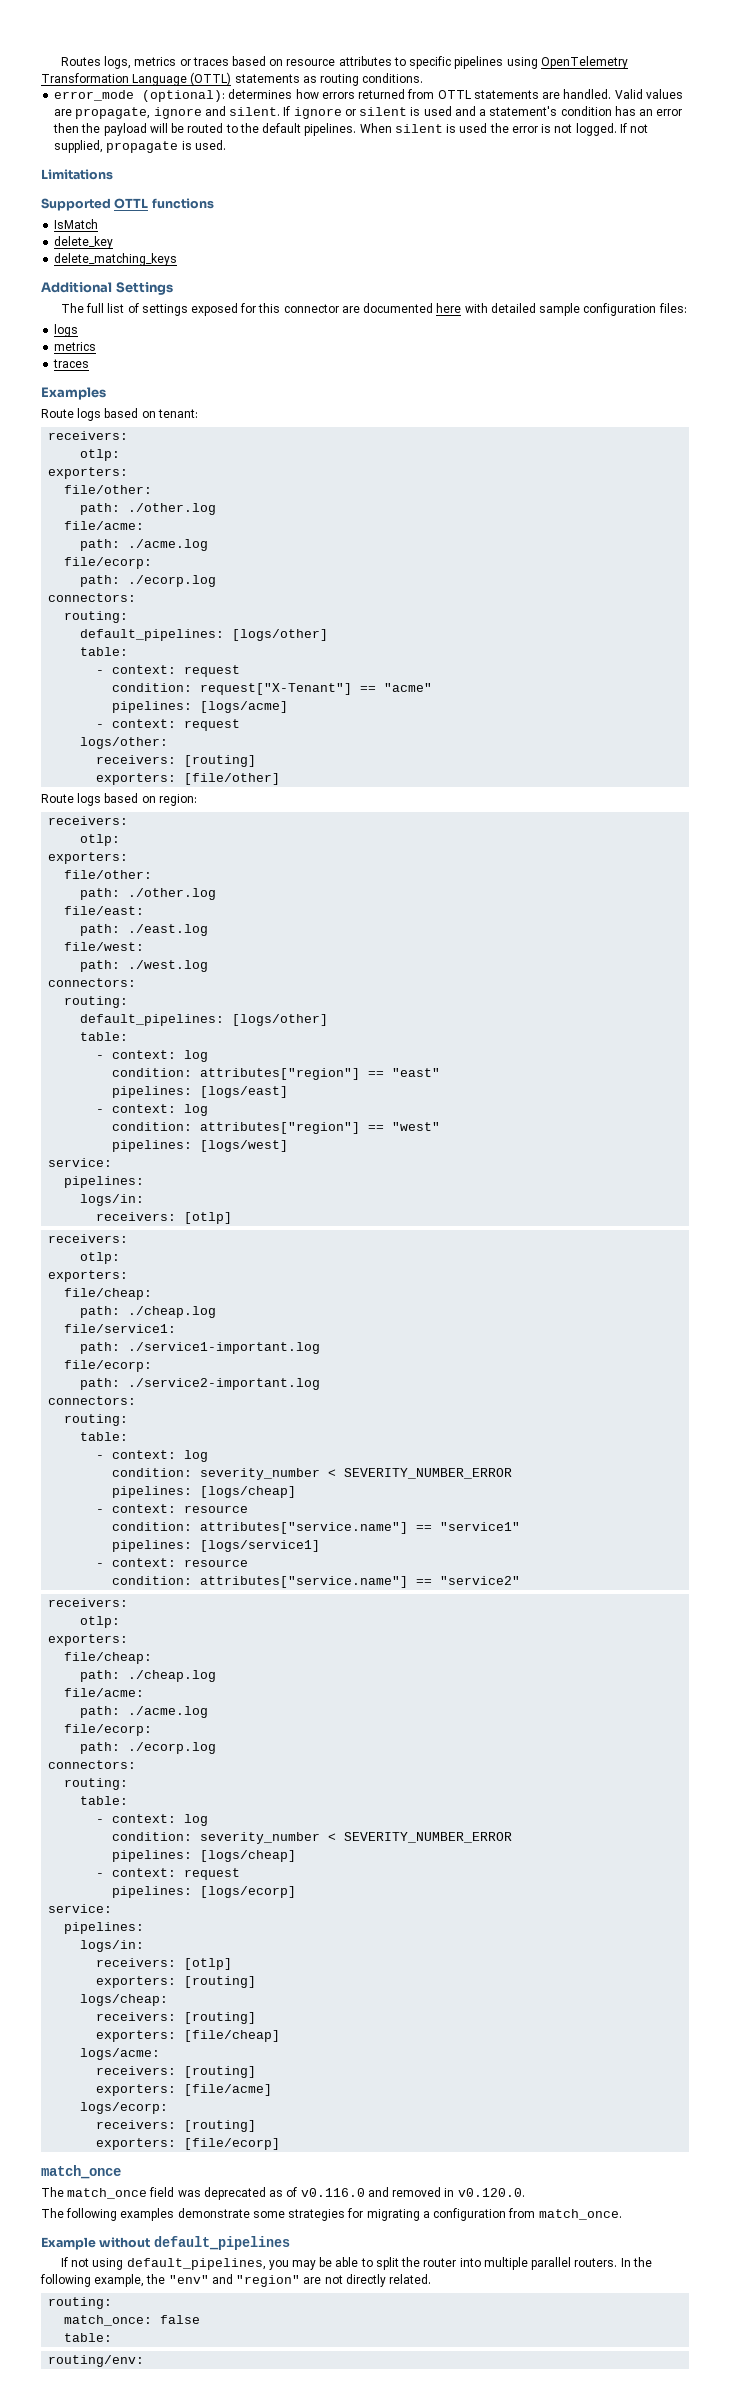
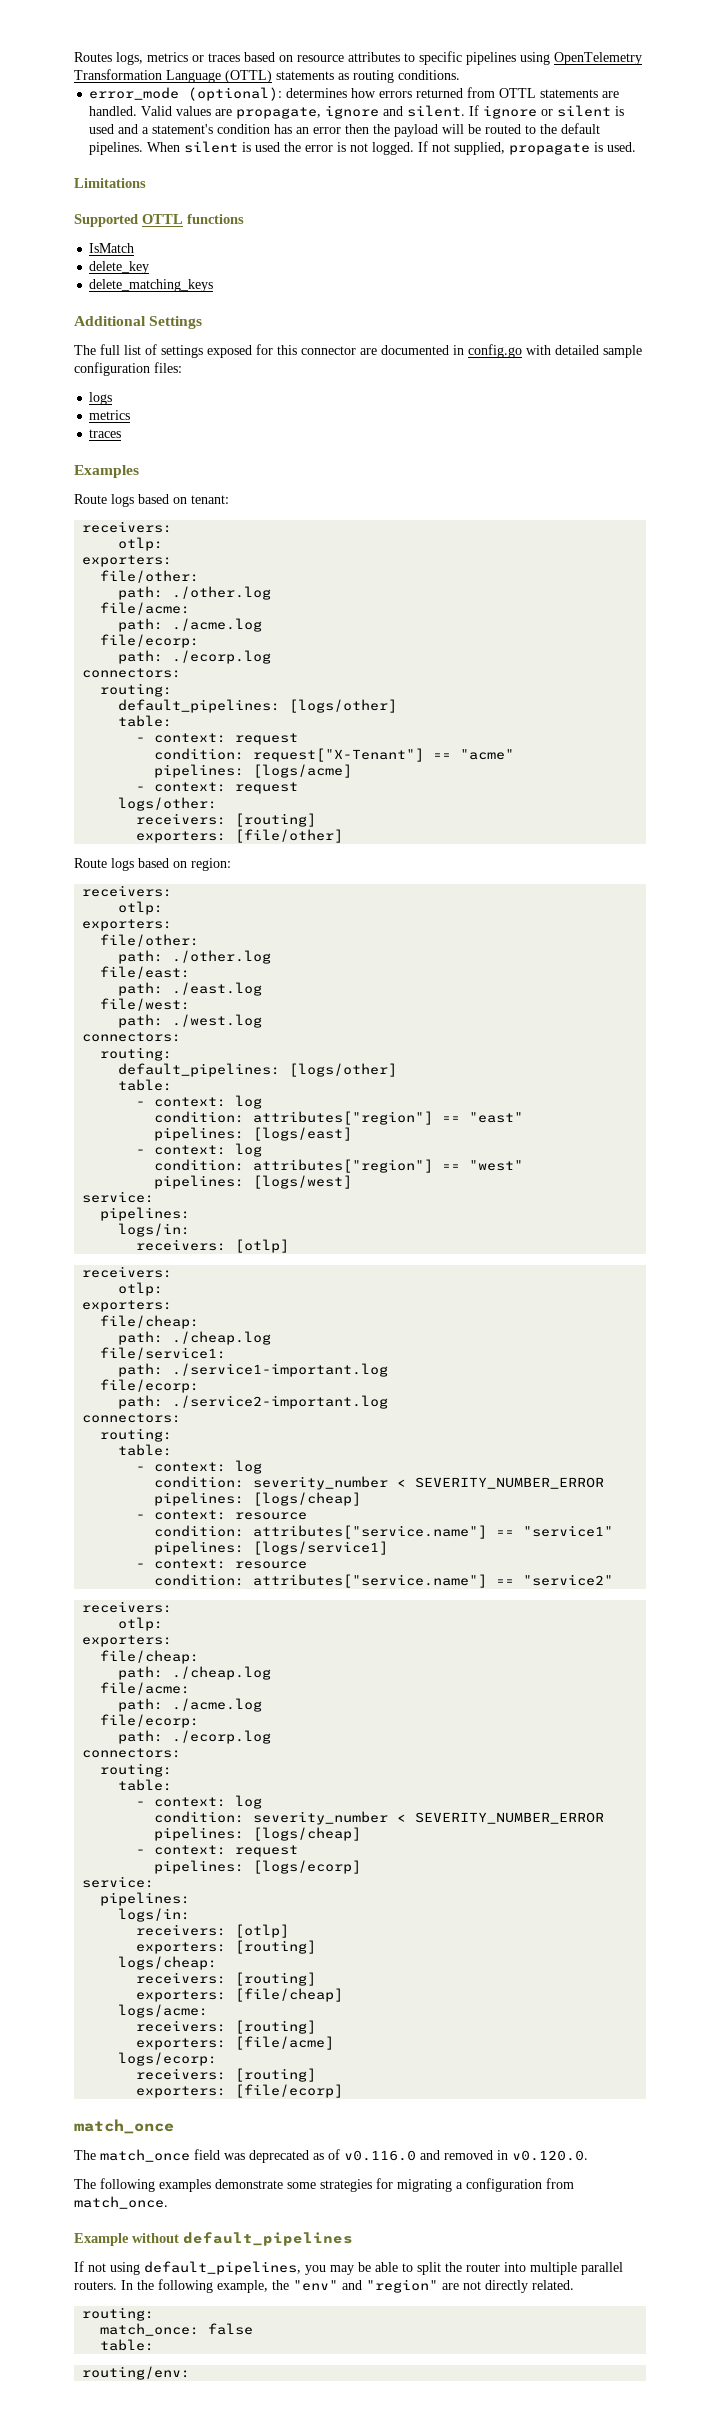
[436,303,462,313] here -> [453,344,522,358] in config.go

